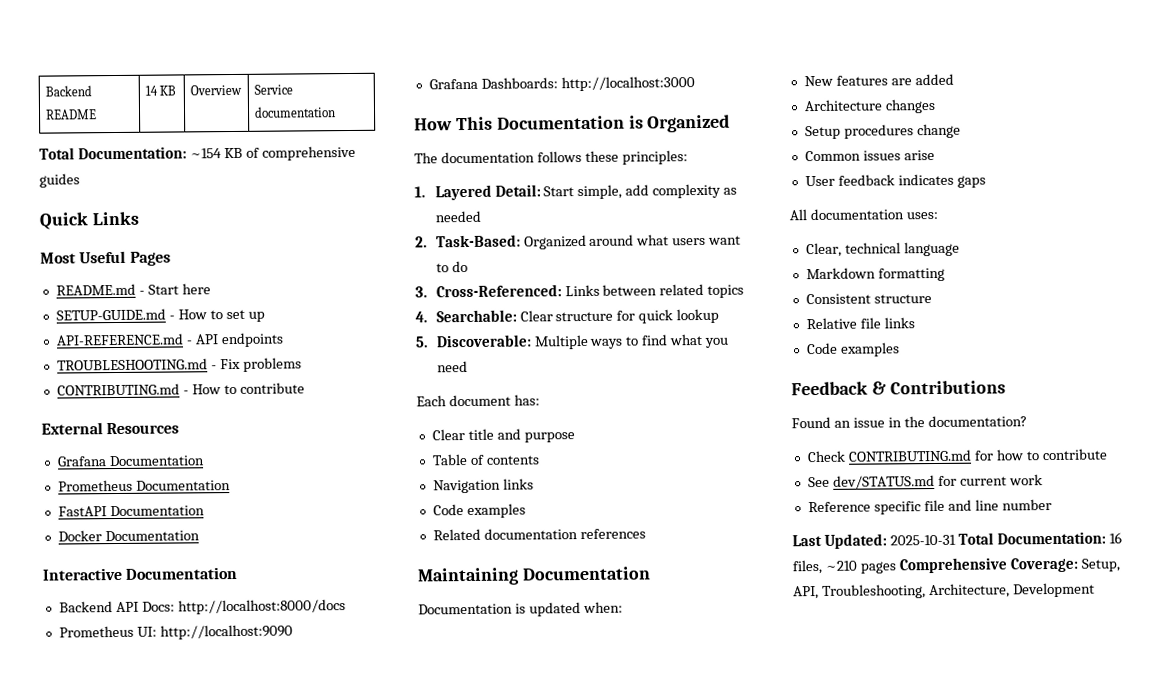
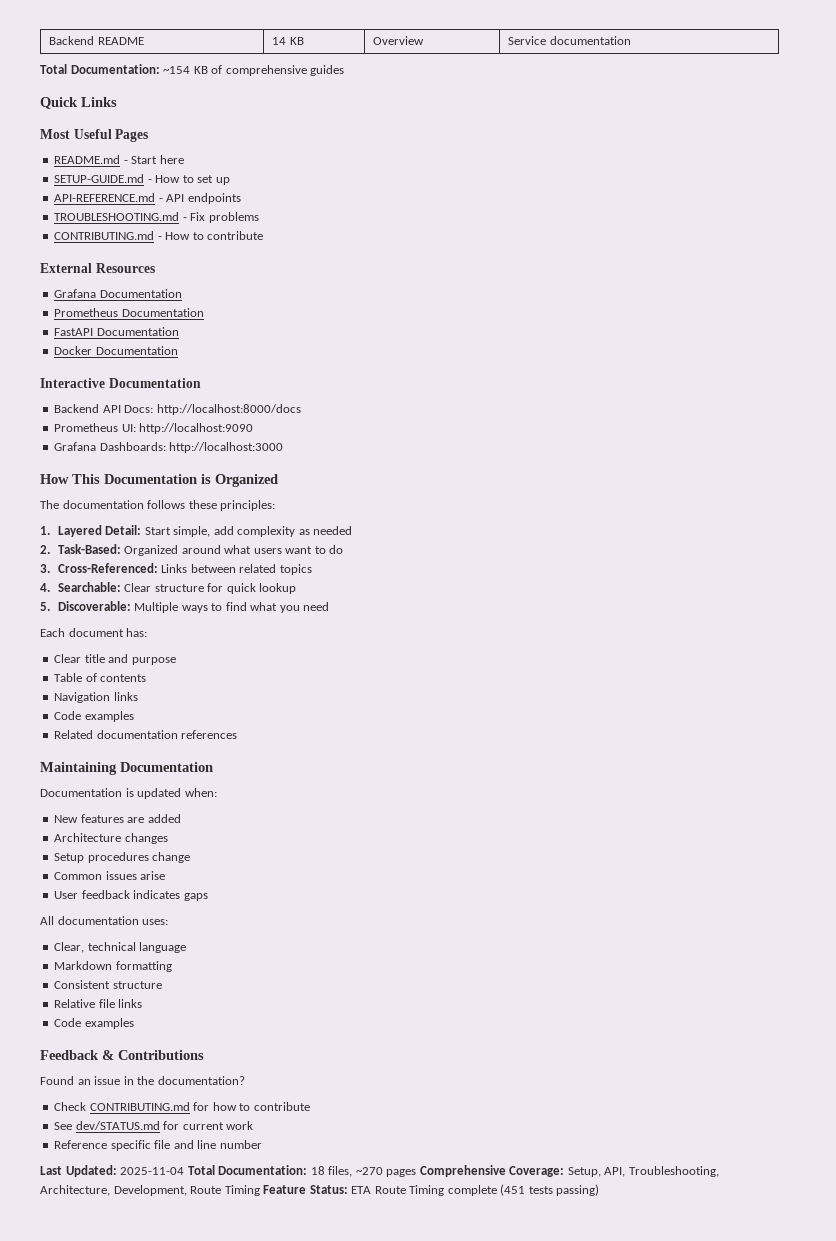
[889,531,1122,546] [792,559,857,575] 2025-10-31 Total Documentation: 16 files, ~210 -> [120,1165,383,1177] 2025-11-04 Total Documentation: 18 files, ~270
[1012,582,1095,598] Development -> [113,1184,600,1196] Development, Route Timing Feature Status: ETA Route Timing complete (451 tests passing)

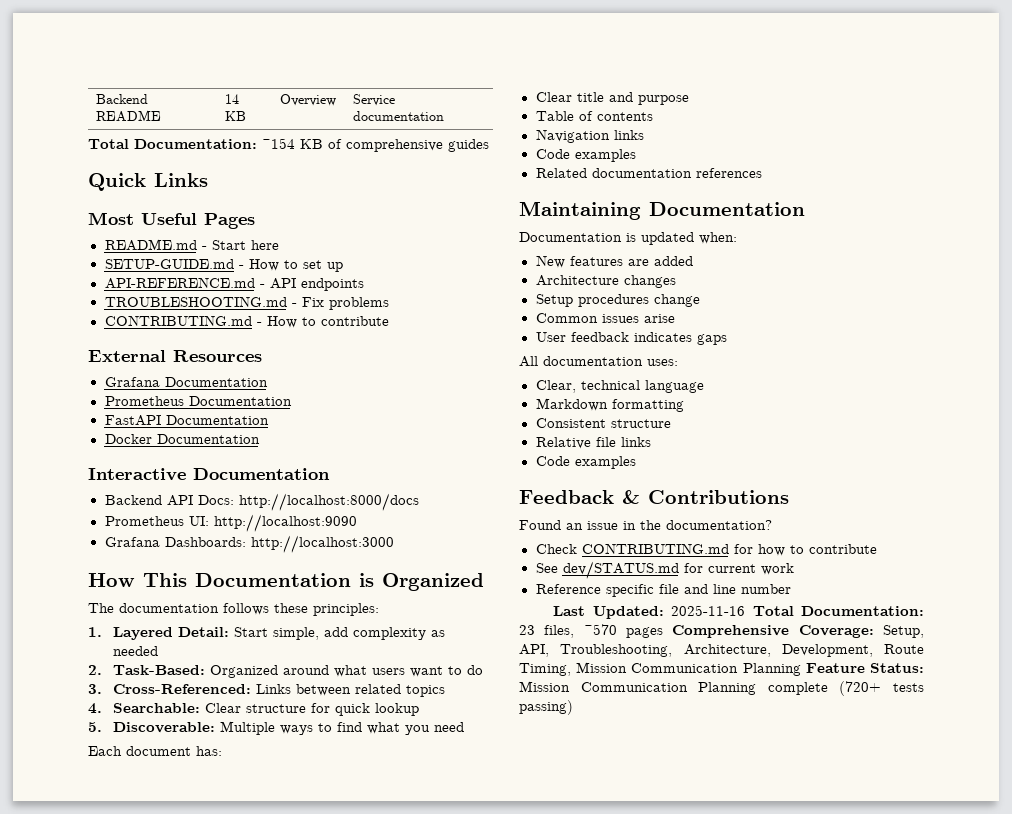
[120,1165,383,1177] 2025-11-04 Total Documentation: 18 files, ~270 -> [671,605,924,616] [519,624,617,638] 2025-11-16 Total Documentation: 23 files, ~570
[224,1184,526,1196] Timing Feature Status: ETA Route Timing complete (451 -> [519,662,924,676] [519,681,882,696] Timing, Mission Communication Planning Feature Status: Mission Communication Planning complete (720+

